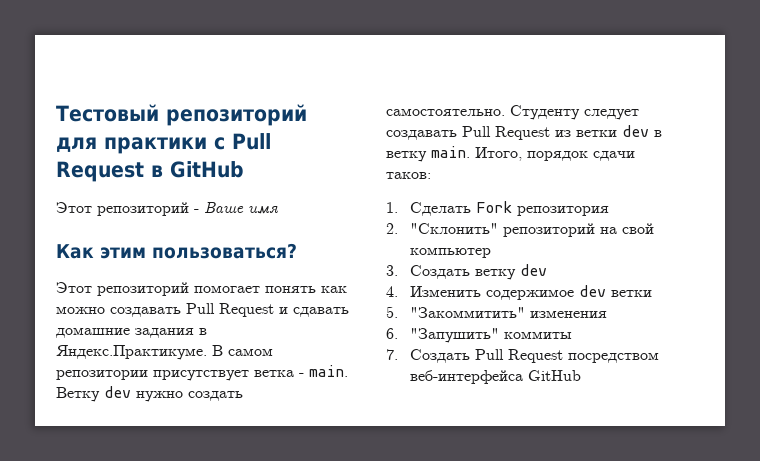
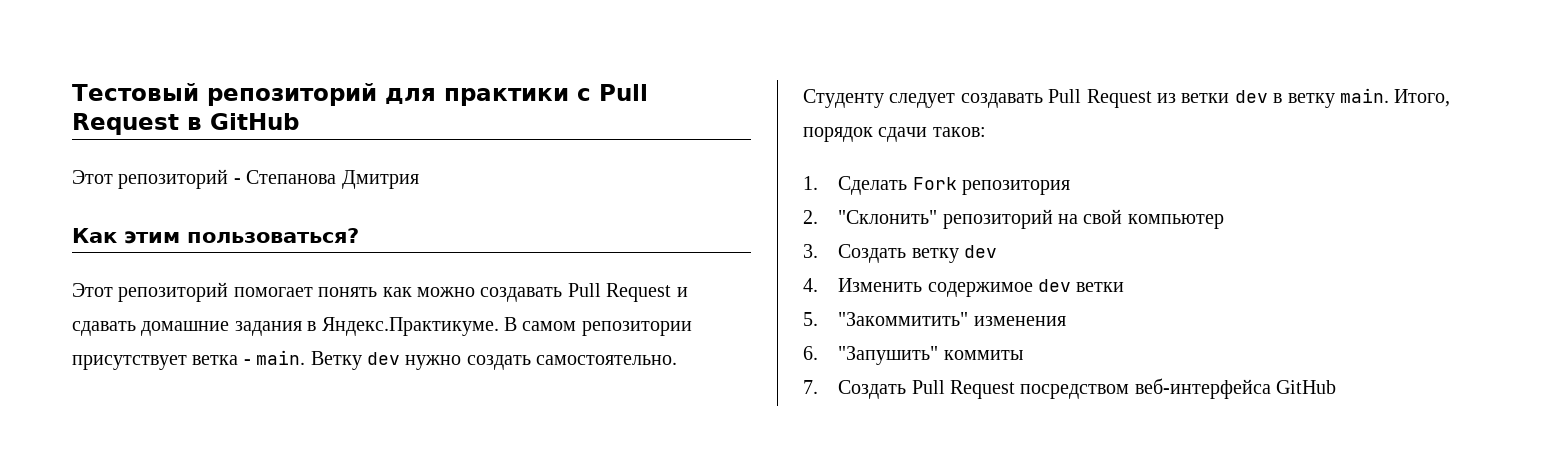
[204,202,278,214] Ваше имя -> [246,170,419,189] Степанова Дмитрия

